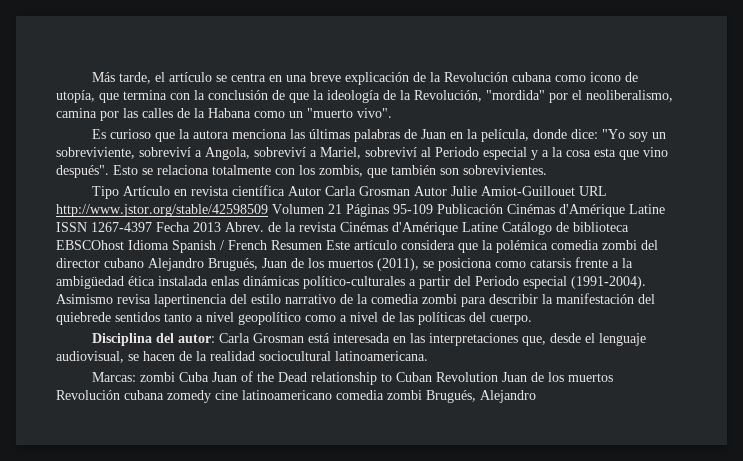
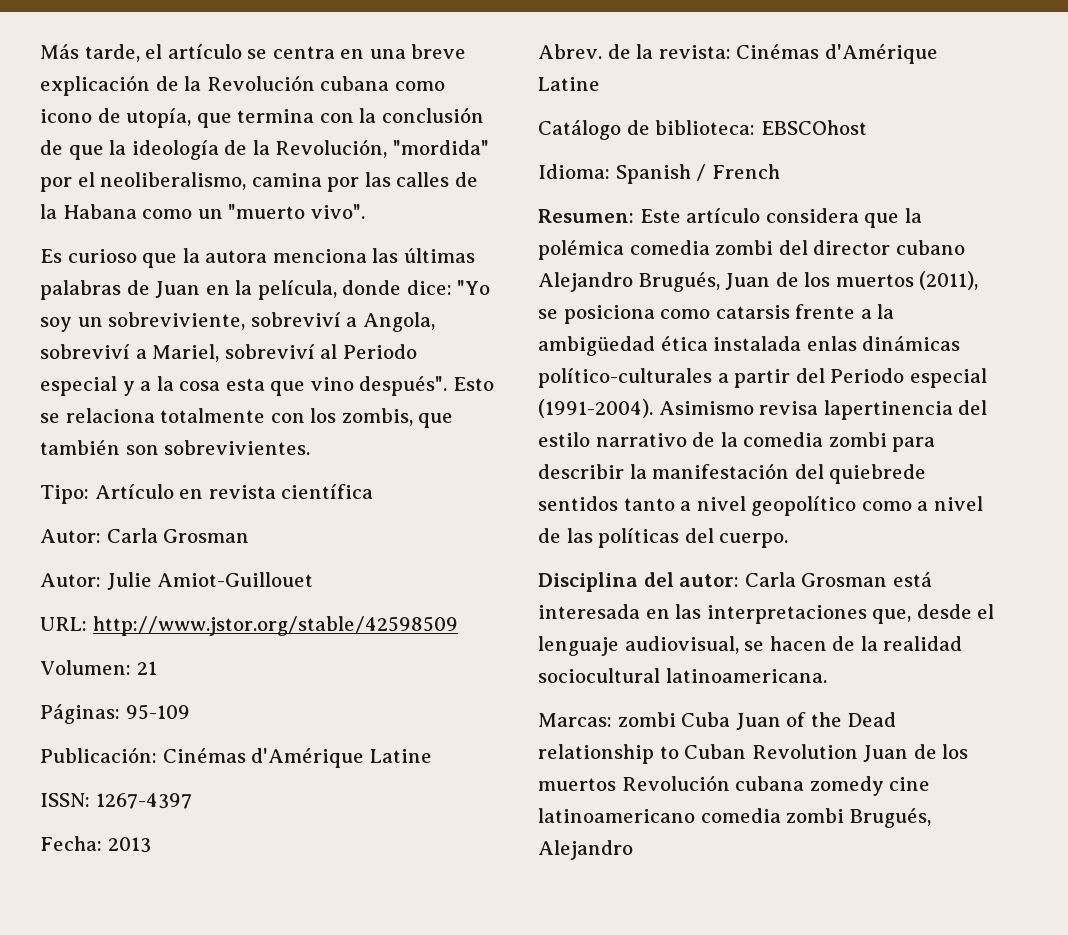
[91,186,119,199] Tipo -> [40,485,89,504] Tipo:
[287,186,447,196] Autor Carla Grosman Autor -> [40,528,250,543] [40,573,101,587] // Autor: Carla Grosman // Autor:
[578,186,607,196] URL -> [40,617,87,631] // URL:
[272,204,324,214] Volumen -> [40,660,131,675] // Volumen:
[346,204,389,217] Páginas -> [40,704,120,724] // Páginas:
[437,204,665,217] [56,222,87,232] Publicación Cinémas d'Amérique Latine ISSN -> [40,747,432,768] [40,793,90,807] // Publicación: Cinémas d'Amérique Latine // ISSN:
[156,222,190,232] Fecha -> [40,836,102,851] // Fecha:
(221, 227) none -> (151, 845) //
[299,222,498,235] revista Cinémas d'Amérique Latine -> [658,44,938,64] [538,77,600,91] revista: Cinémas d'Amérique Latine //
[573,222,629,232] biblioteca -> [655,120,756,135] biblioteca:
[128,240,169,250] Idioma -> [538,164,610,179] // Idioma:
[271,240,322,250] Resumen -> [538,209,634,223] // Resumen:

